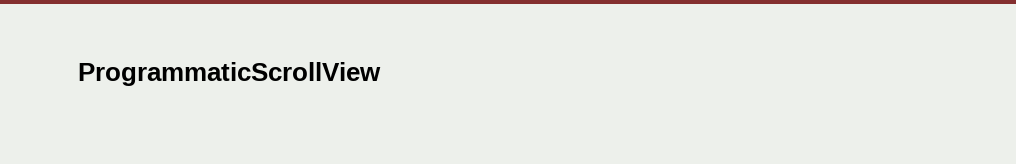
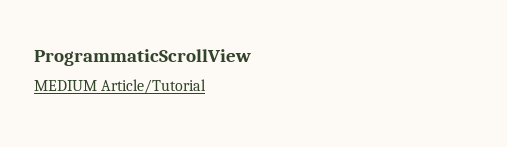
(381, 74) none -> [34,79,207,94] // MEDIUM Article/Tutorial

